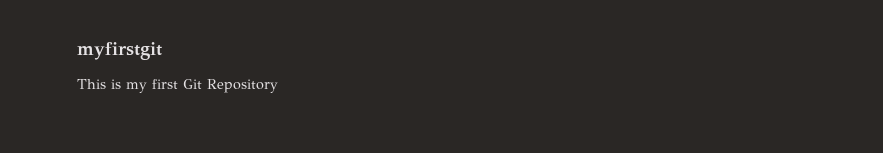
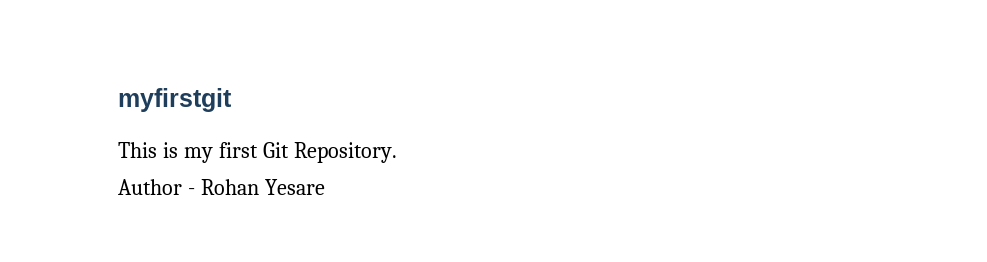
[207,79,278,93] Repository -> [293,142,397,163] [118,179,325,195] Repository. // Author - Rohan Yesare

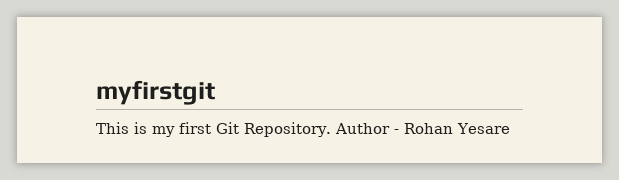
(397, 152) // -> (331, 129) none

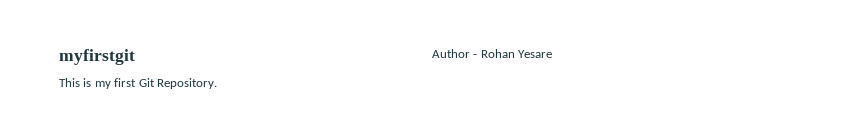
(331, 129) none -> (217, 83) //

